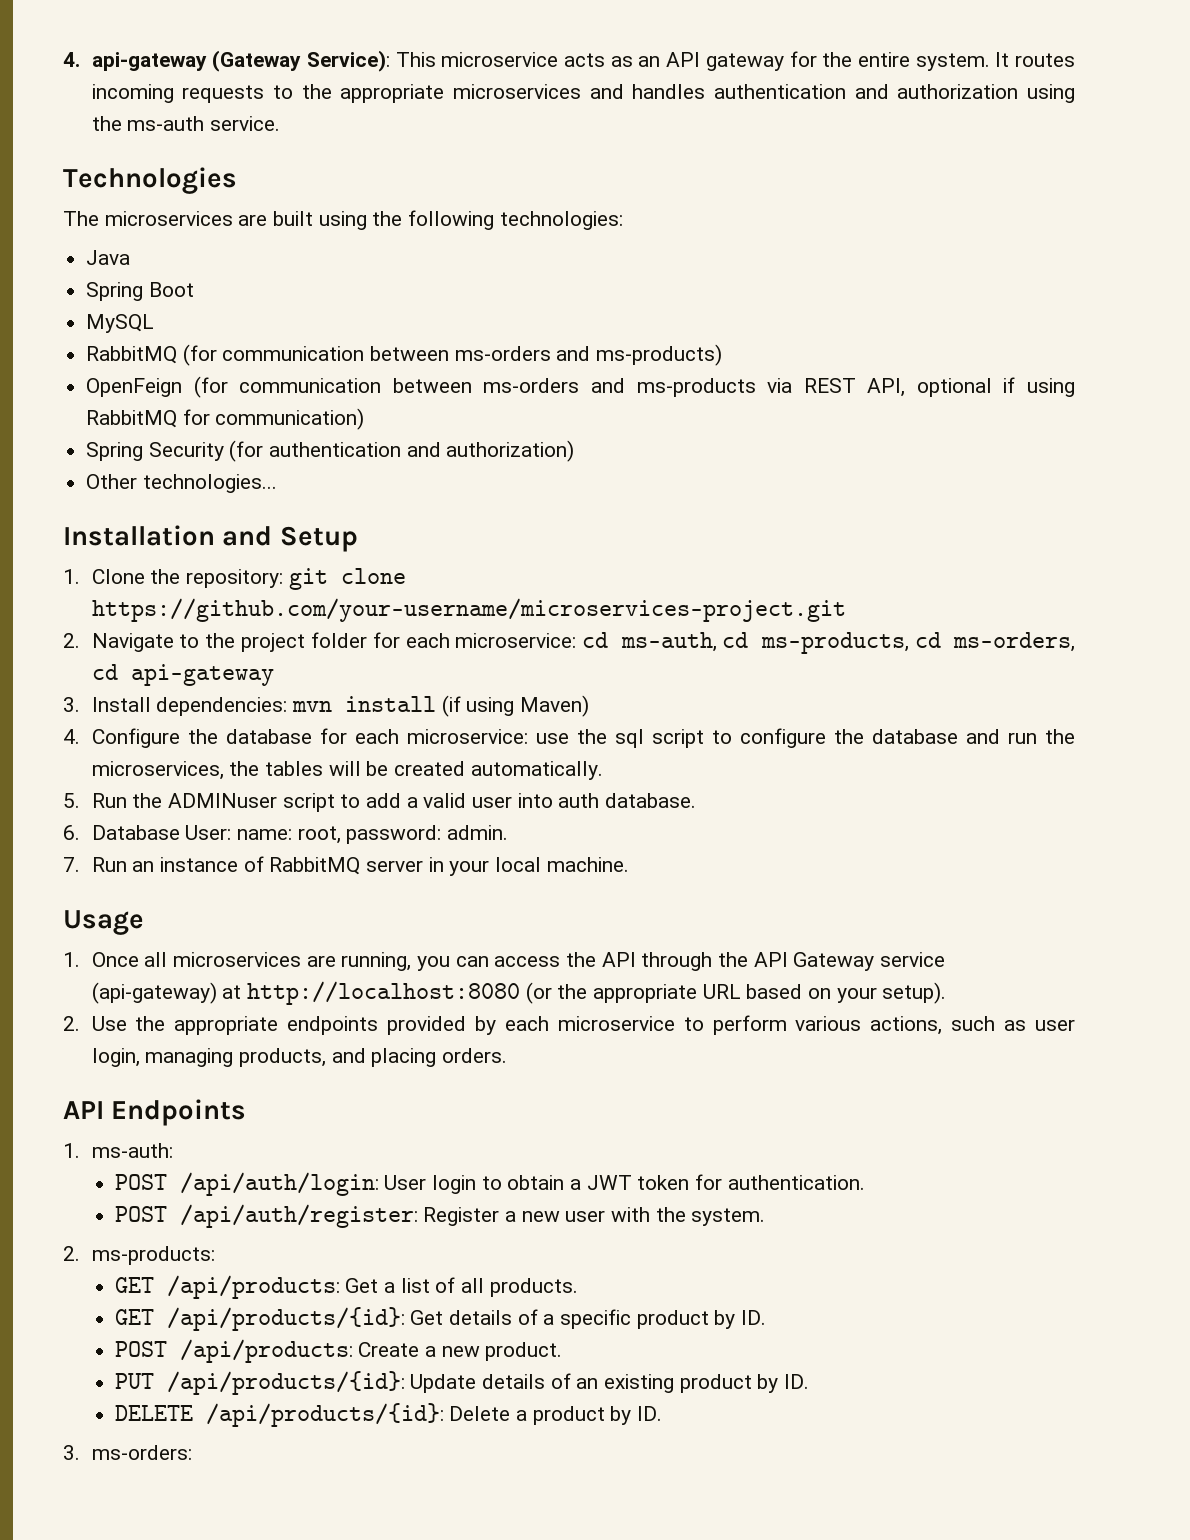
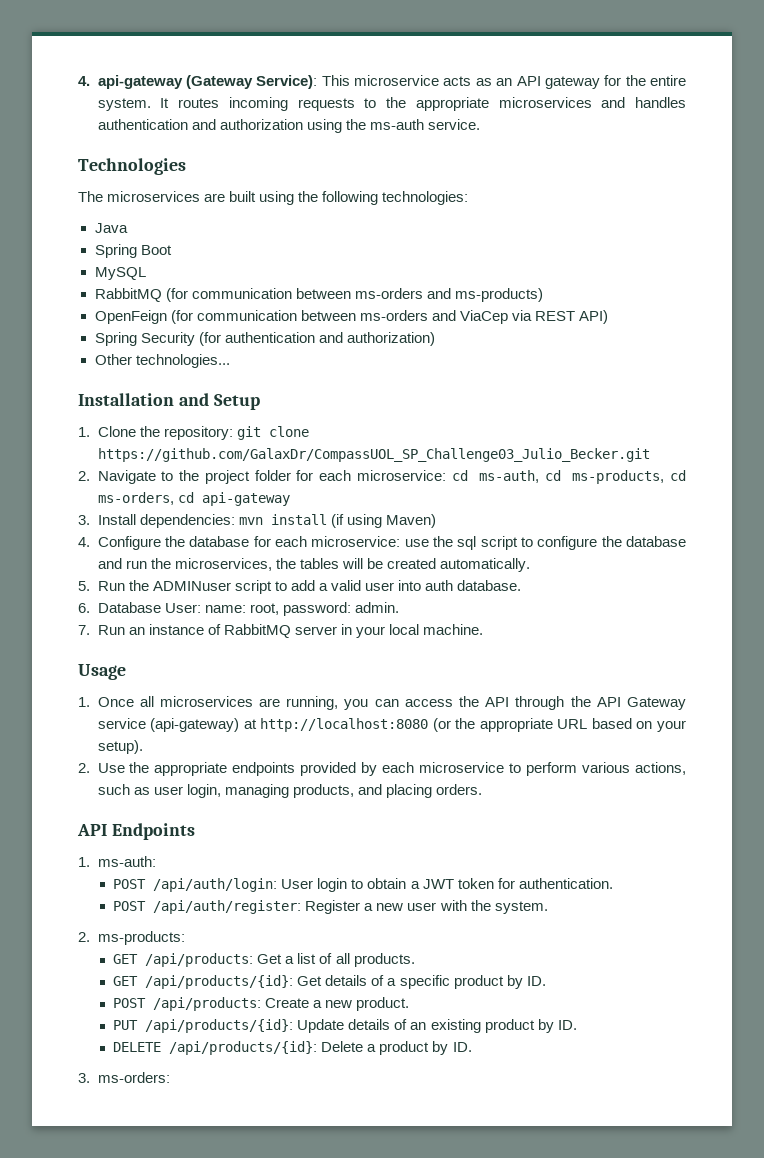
[636,378,756,397] ms-products -> [459,310,508,324] ViaCep
[867,377,1076,397] [86,408,365,430] API, optional if using RabbitMQ for communication) -> [578,310,608,324] API)
[91,598,846,622] https://github.com/your-username/microservices-project.git -> [97,448,650,462] https://github.com/GalaxDr/CompassUOL_SP_Challenge03_Julio_Becker.git

